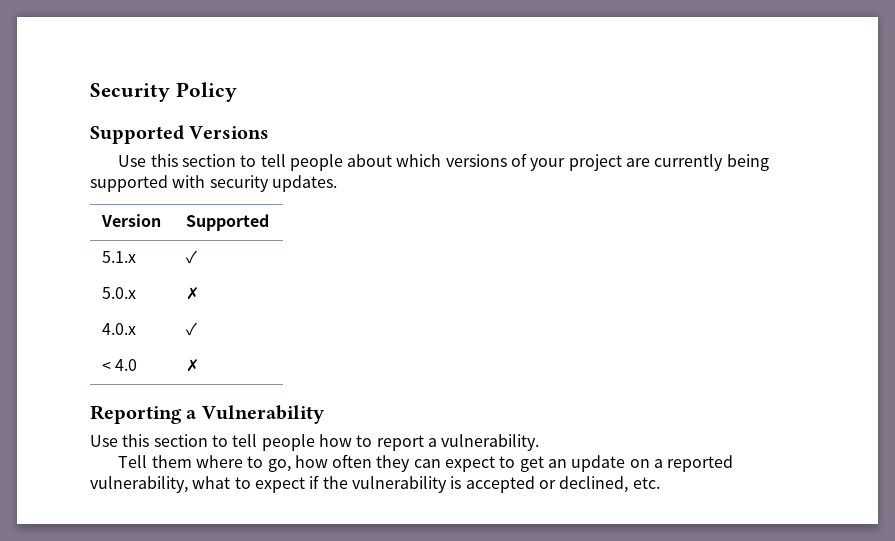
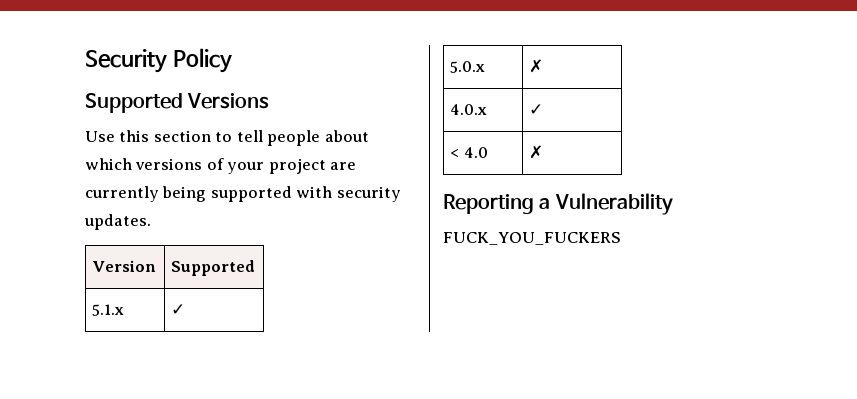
[90,434,540,451] [118,454,734,472] [90,475,660,493] Use this section to tell people how to report a vulnerability. // Tell them where to go, how often they can expect to get an update on a reported vulnerability, what to expect if the vulnerability is accepted or declined, etc. -> [443,232,621,245] FUCK_YOU_FUCKERS

